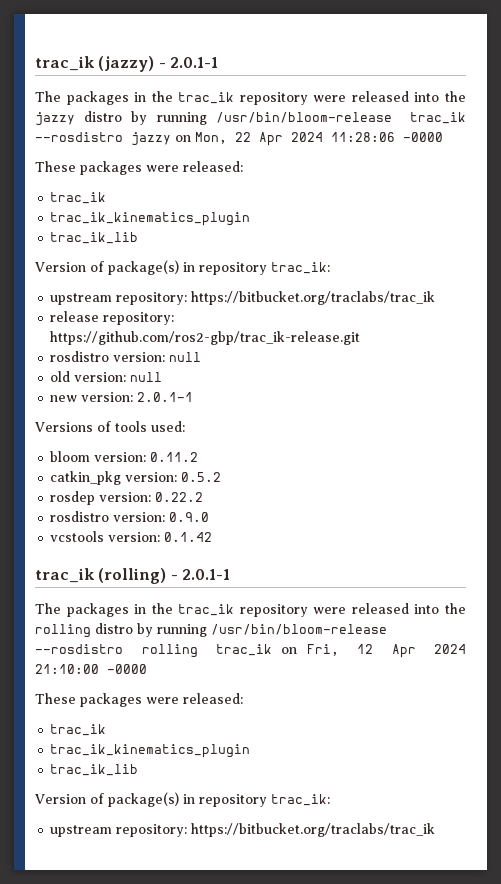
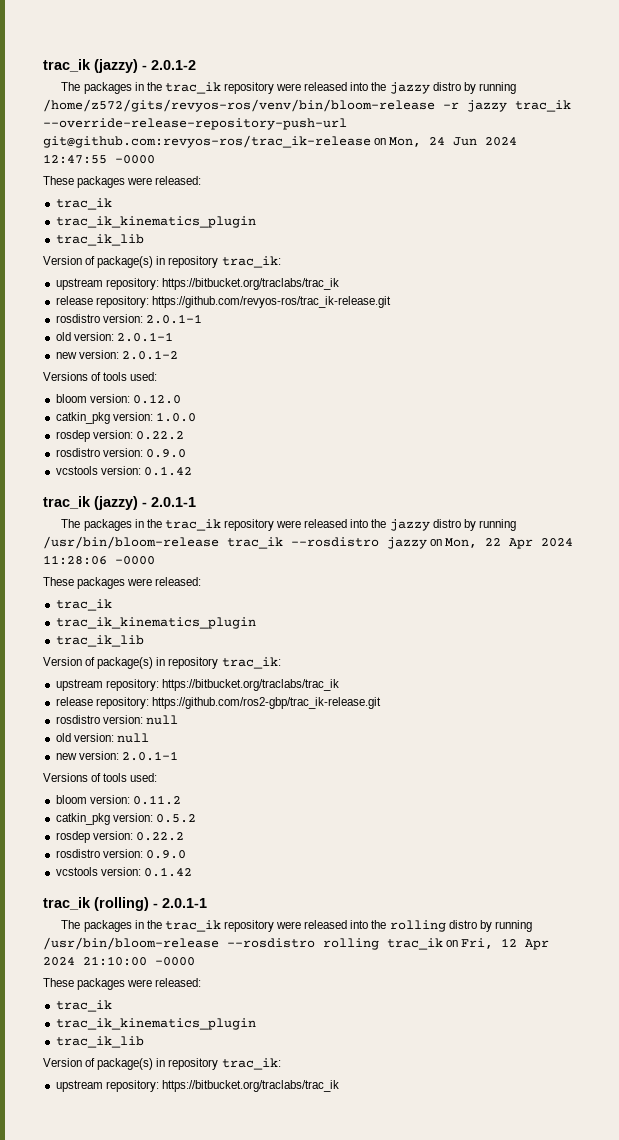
[35,56,166,72] trac_ik (jazzy) - -> [43,59,196,73] [61,82,516,94] [43,99,571,112] [43,118,347,130] [43,135,518,148] [43,154,155,164] [43,176,202,188] [55,198,112,210] [55,216,256,228] [55,234,144,246] [43,256,281,268] [55,278,339,290] [55,296,391,308] [55,314,202,324] [55,332,173,342] [55,350,178,360] [43,372,158,381] [55,394,181,404] [55,412,196,424] [55,430,184,442] [55,448,186,458] [55,466,192,476] [43,496,147,510] trac_ik (jazzy) - 2.0.1-2 // The packages in the trac_ik repository were released into the jazzy distro by running /home/z572/gits/revyos-ros/venv/bin/bloom-release -r jazzy trac_ik --override-release-repository-push-url git@github.com:revyos-ros/trac_ik-release on Mon, 24 Jun 2024 12:47:55 -0000 // These packages were released: // trac_ik // trac_ik_kinematics_plugin // trac_ik_lib // Version of package(s) in repository trac_ik: // upstream repository: https://bitbucket.org/traclabs/trac_ik // release repository: https://github.com/revyos-ros/trac_ik-release.git // rosdistro version: 2.0.1-1 // old version: 2.0.1-1 // new version: 2.0.1-2 // Versions of tools used: // bloom version: 0.12.0 // catkin_pkg version: 1.0.0 // rosdep version: 0.22.2 // rosdistro version: 0.9.0 // vcstools version: 0.1.42 // trac_ik (jazzy) -

